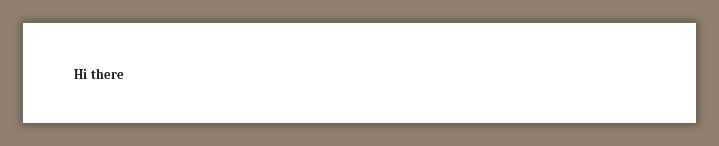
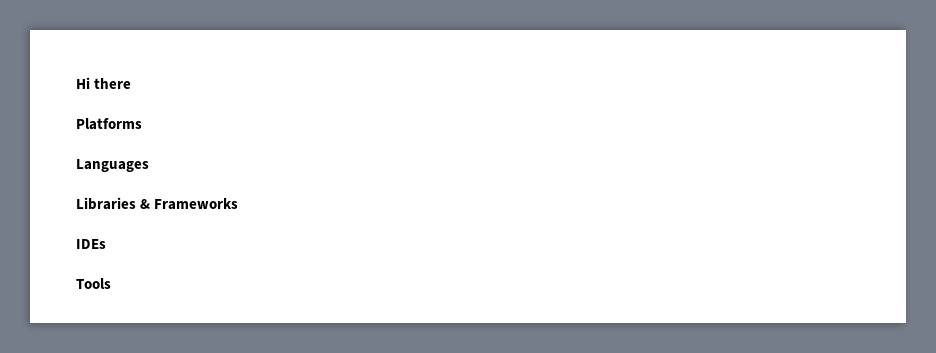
(124, 73) none -> [76,118,142,130] [76,159,149,172] [76,197,239,210] [76,239,106,249] [76,278,111,289] // Platforms // Languages // Libraries & Frameworks // IDEs // Tools

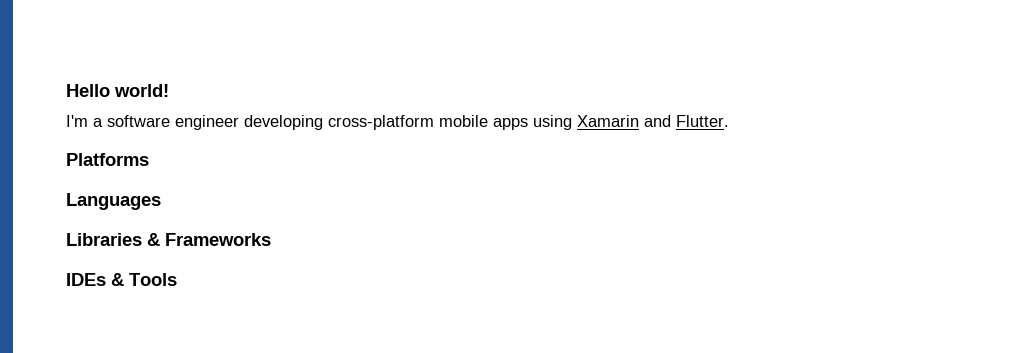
[76,77,132,89] Hi there -> [66,84,169,97] [66,115,729,130] Hello world! // I'm a software engineer developing cross-platform mobile apps using Xamarin and Flutter.
(106, 244) // -> [111,273,124,286] &

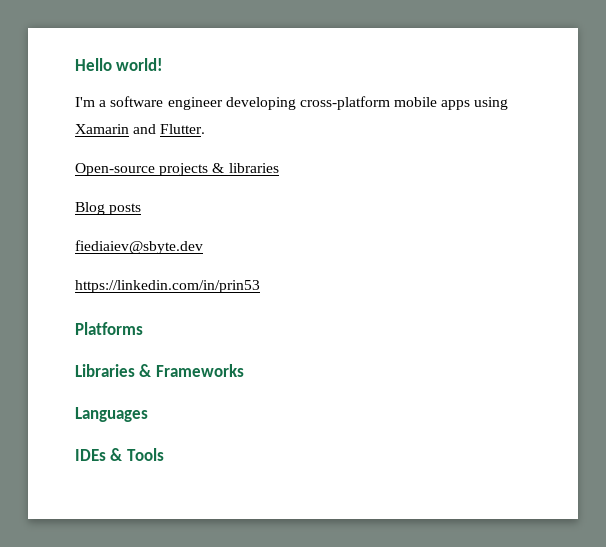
(729, 121) none -> [75,163,279,176] [75,202,142,215] [75,240,203,254] [75,280,260,293] // Open-source projects & libraries // Blog posts // fiediaiev@sbyte.dev // https://linkedin.com/in/prin53
[66,193,161,210] // Languages -> (143, 328) none
(271, 239) none -> [75,407,148,422] // Languages

